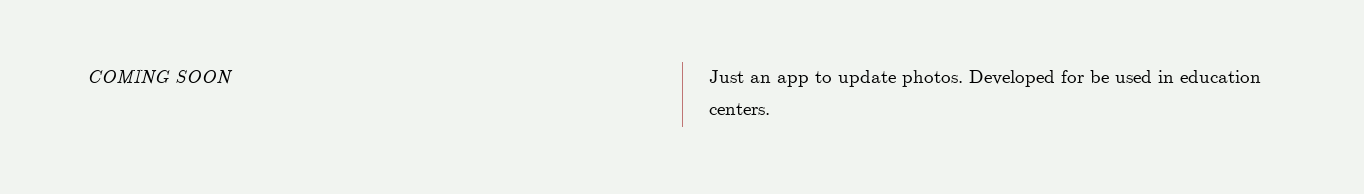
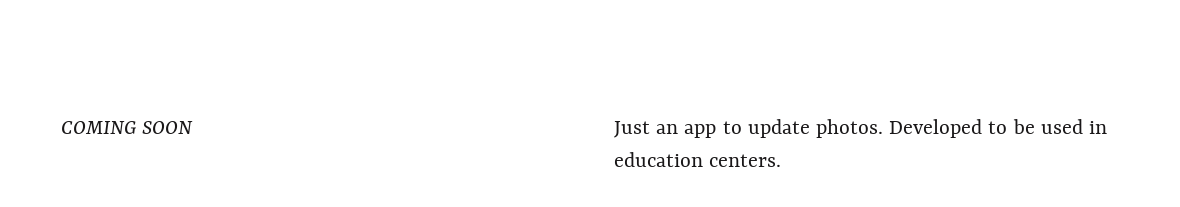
[1061,70,1084,83] for -> [988,121,1008,134] to

